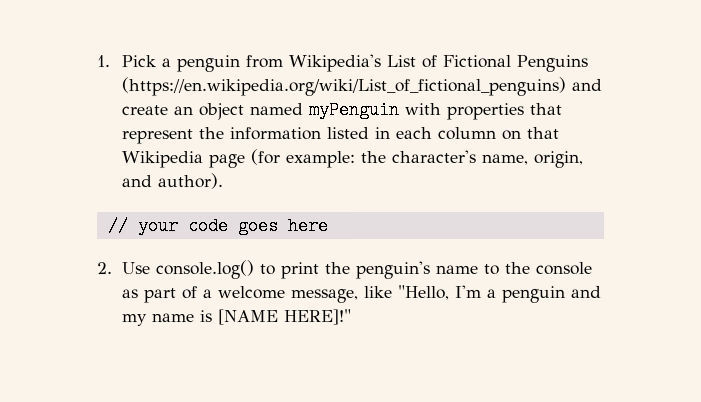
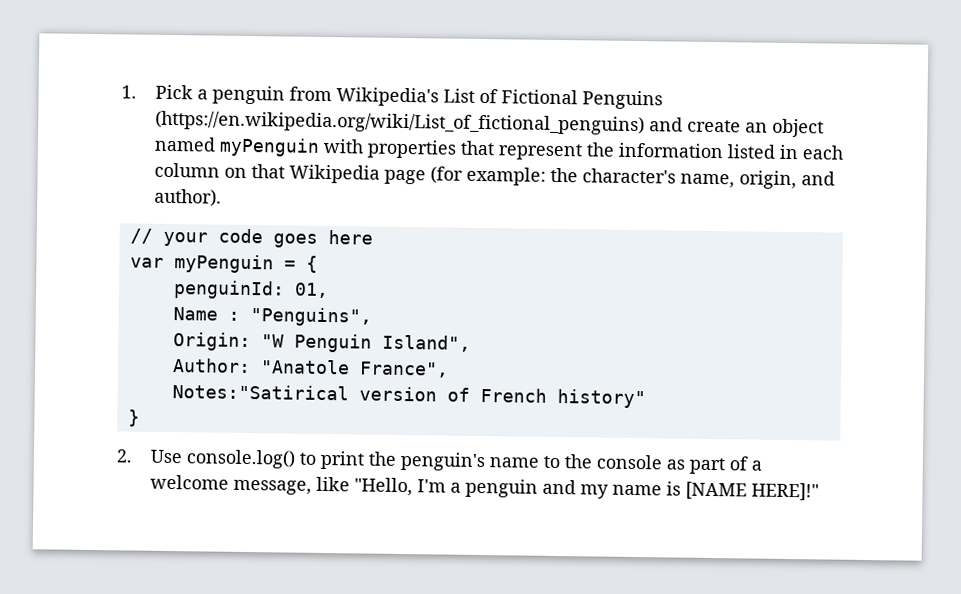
(329, 226) none -> [129,254,318,274] [172,280,329,300] [172,307,372,327] [172,332,471,353] [172,358,449,378] [171,384,646,409] [127,409,140,427] // var myPenguin = { // penguinId: 01, // Name : "Penguins", // Origin: "W Penguin Island", // Author: "Anatole France", // Notes:"Satirical version of French history" // }

